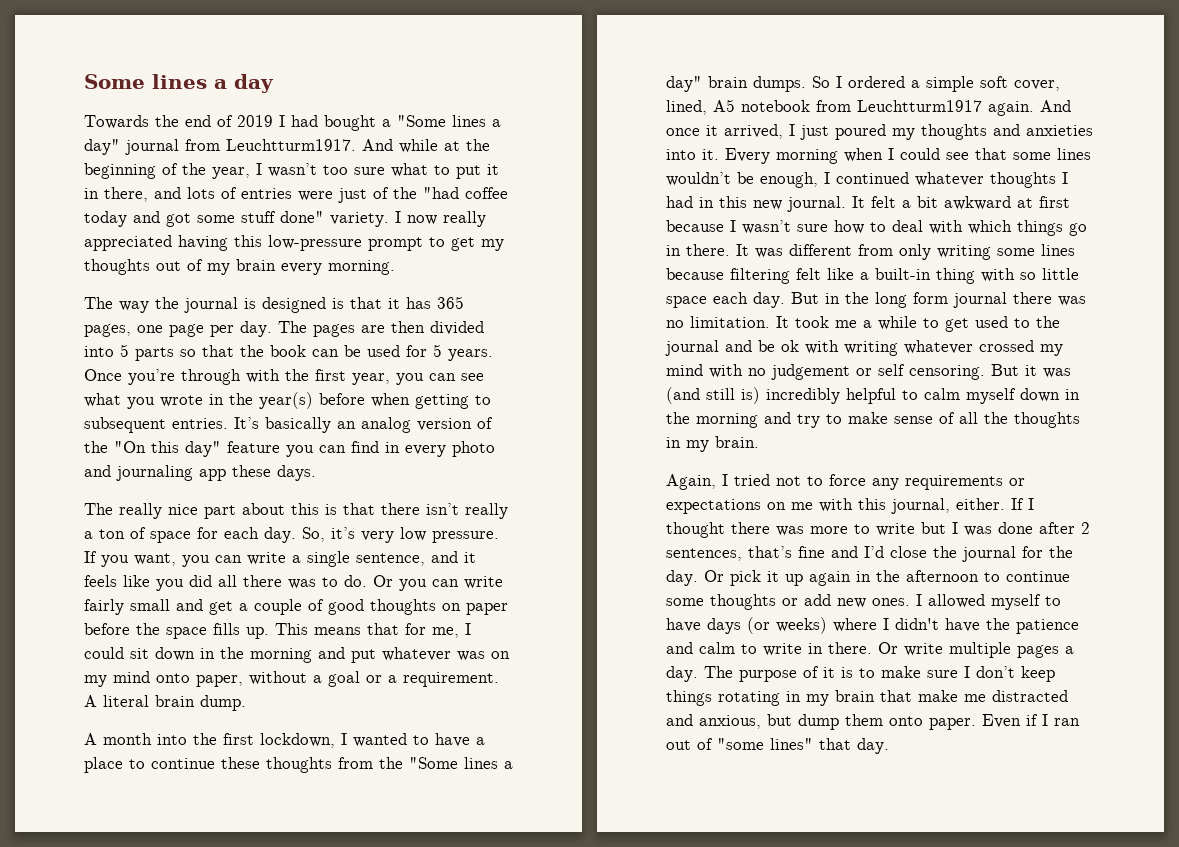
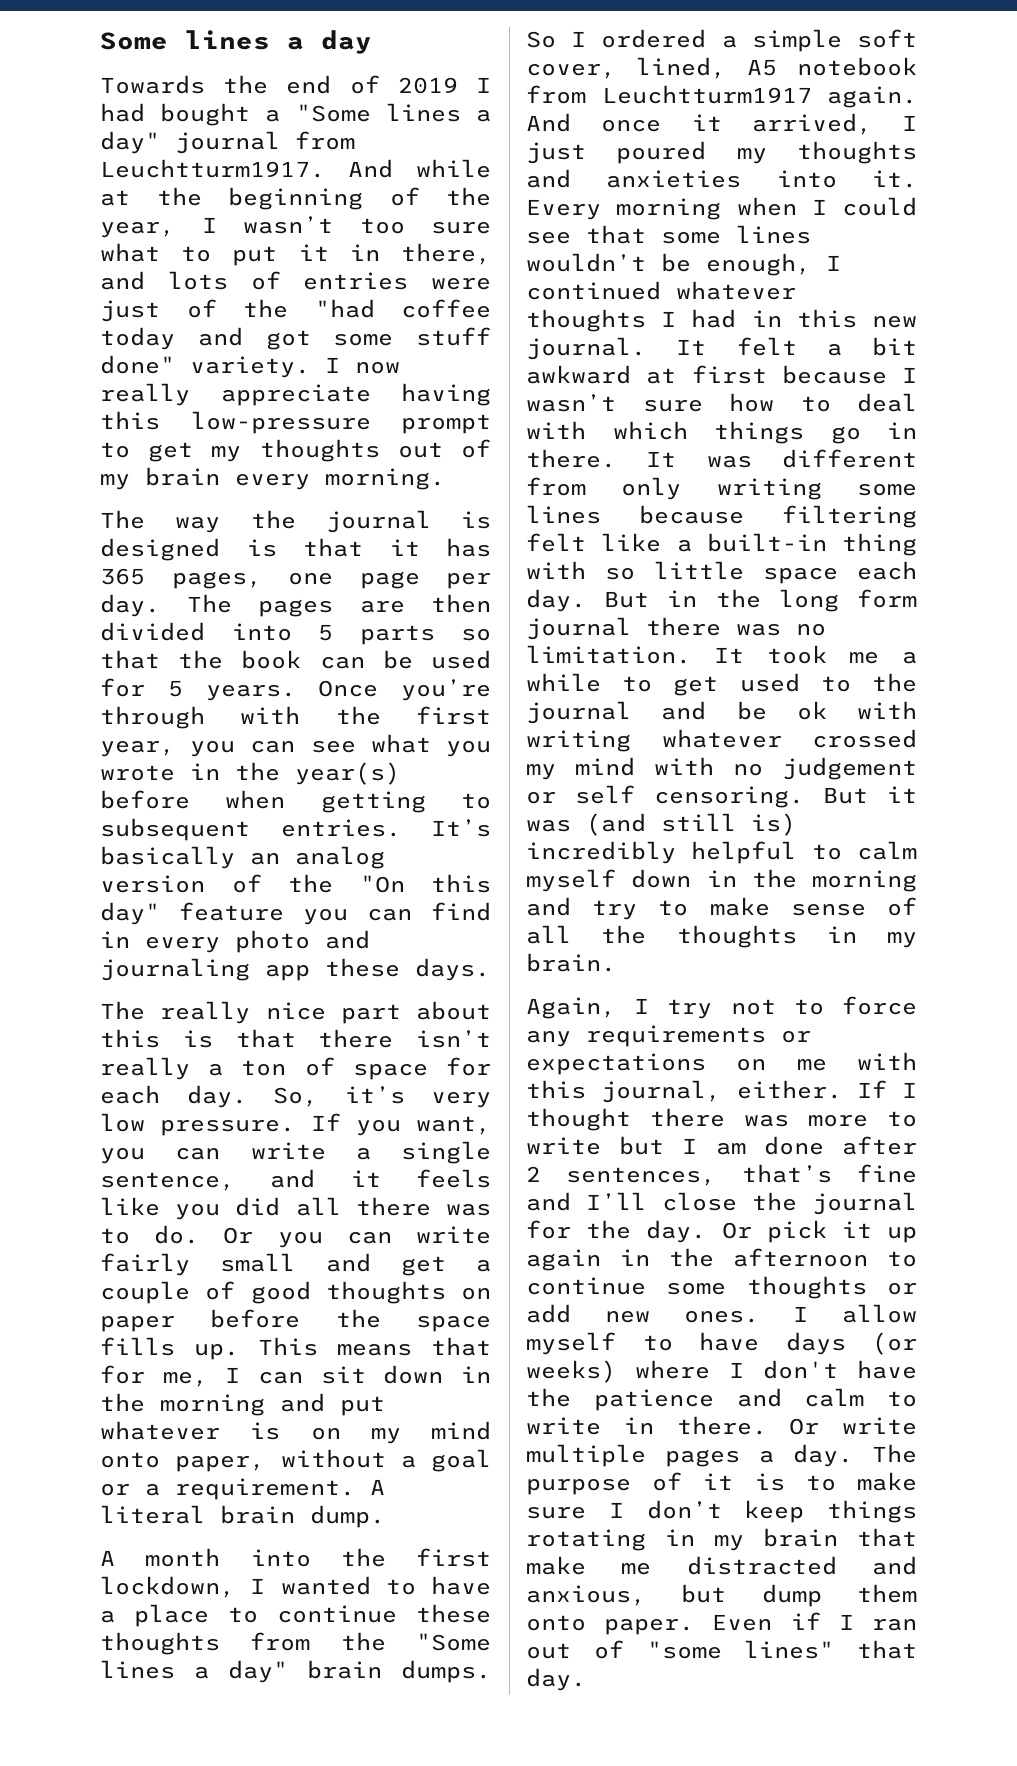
[84,235,172,251] appreciated -> [220,384,371,406] appreciate
[84,647,124,659] could -> [258,1371,303,1384] can
[457,651,485,661] was -> [250,1422,281,1440] is
[734,474,770,486] tried -> [667,999,713,1019] try
[964,526,992,536] was -> [715,1142,746,1155] am
[864,546,884,558] I’d -> [586,1192,647,1210] I’ll
[928,594,985,608] allowed -> [842,1304,917,1323] allow
[895,618,939,630] didn't -> [763,1360,838,1379] don't

